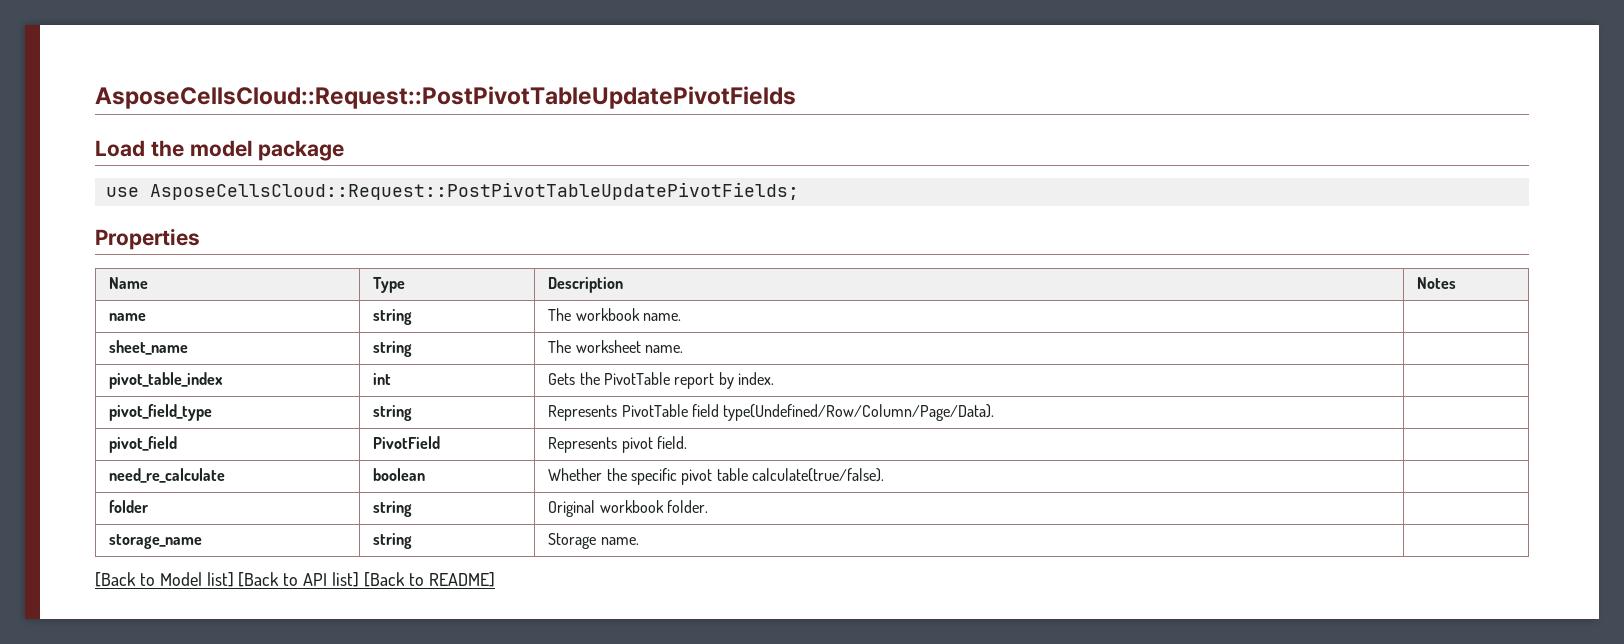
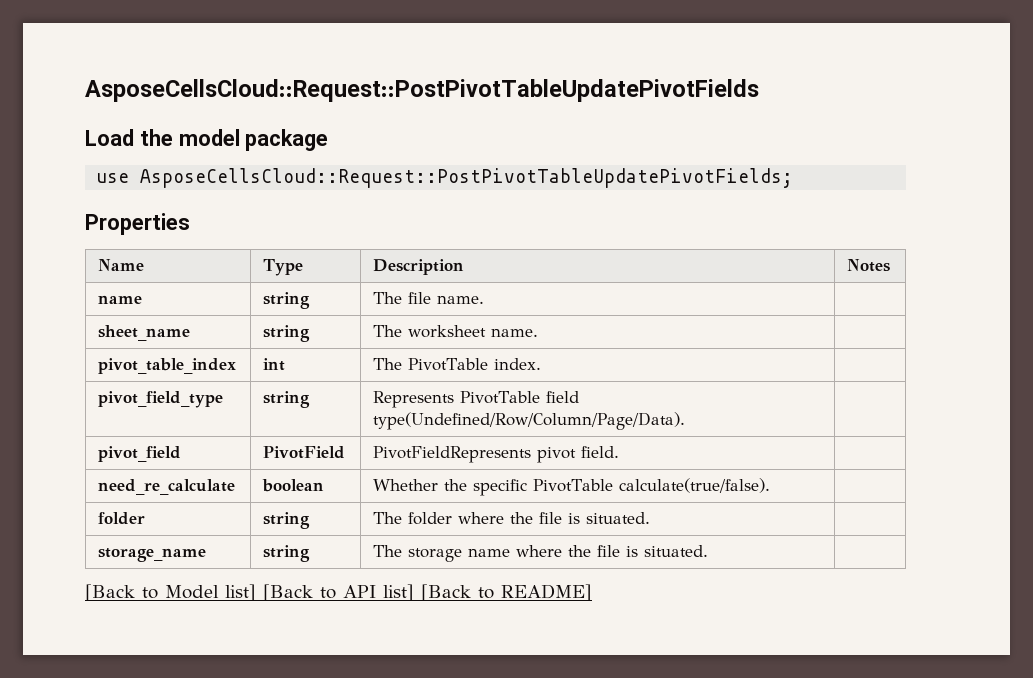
[575,308,640,321] workbook -> [408,292,432,304] file
[548,372,734,389] Gets the PivotTable report by -> [373,358,489,371] The PivotTable
[548,437,618,453] Represents -> [373,446,532,463] PivotFieldRepresents
[681,468,748,485] pivot table -> [533,479,614,492] PivotTable
[548,500,708,517] [109,534,203,549] [373,533,413,549] [548,533,639,549] Original workbook folder. | // storage_name | string | Storage name. -> [373,512,651,525] [98,548,207,562] [263,545,311,562] [373,545,709,562] The folder where the file is situated. | // storage_name | string | The storage name where the file is situated.

